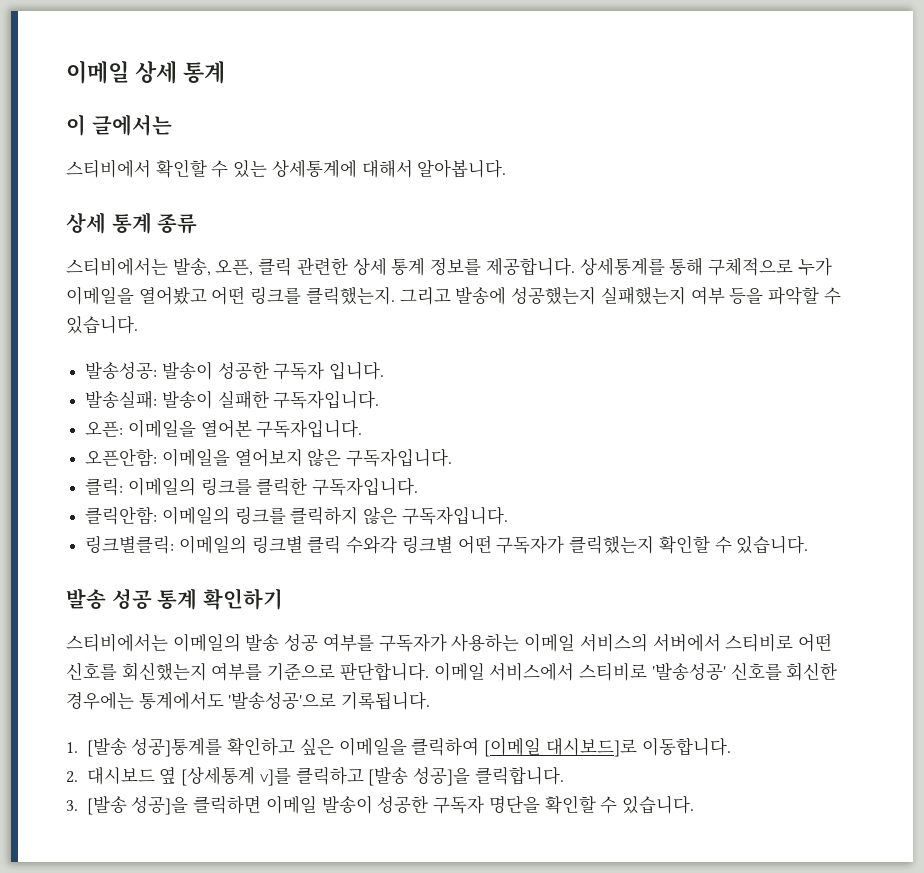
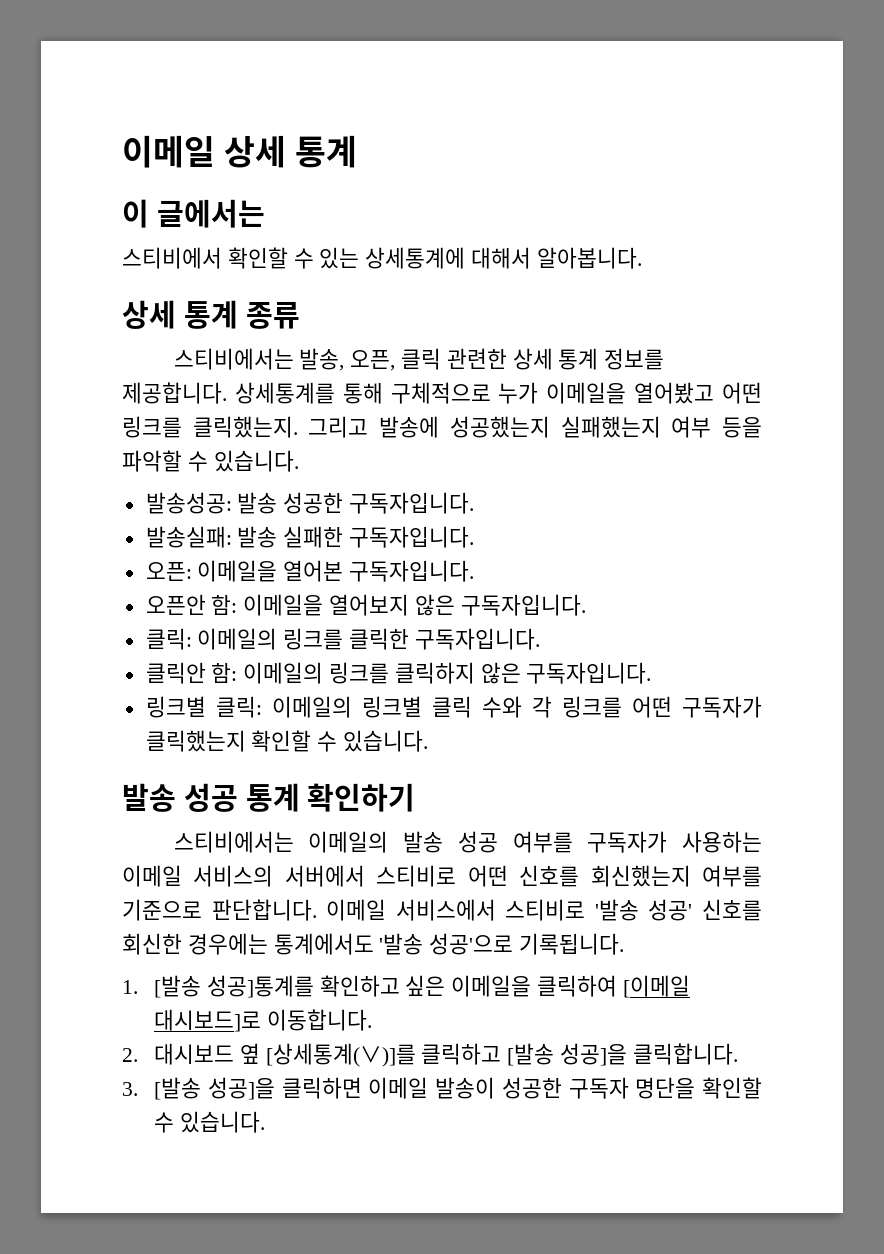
[161,361,385,380] 발송이 성공한 구독자 입니다. -> [237,492,475,514] 발송 성공한 구독자입니다.
[161,390,213,409] 발송이 -> [237,526,278,548] 발송
[85,448,158,467] 오픈안함: -> [145,594,238,615] 오픈안 함:
[85,506,158,525] 클릭안함: -> [145,662,238,684] 클릭안 함:
[85,535,175,554] 링크별클릭: -> [145,696,262,718] 링크별 클릭:
[346,535,453,554] 수와각 링크별 -> [481,696,622,718] 수와 각 링크를
[651,663,726,680] '발송성공' -> [594,899,693,921] '발송 성공'
[228,692,337,709] '발송성공'으로 -> [379,933,514,955] '발송 성공'으로
[181,766,291,786] [상세통계 ∨]를 -> [265,1043,416,1067] [상세통계(∨)]를

